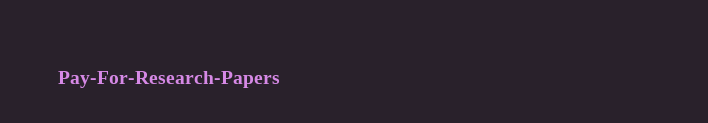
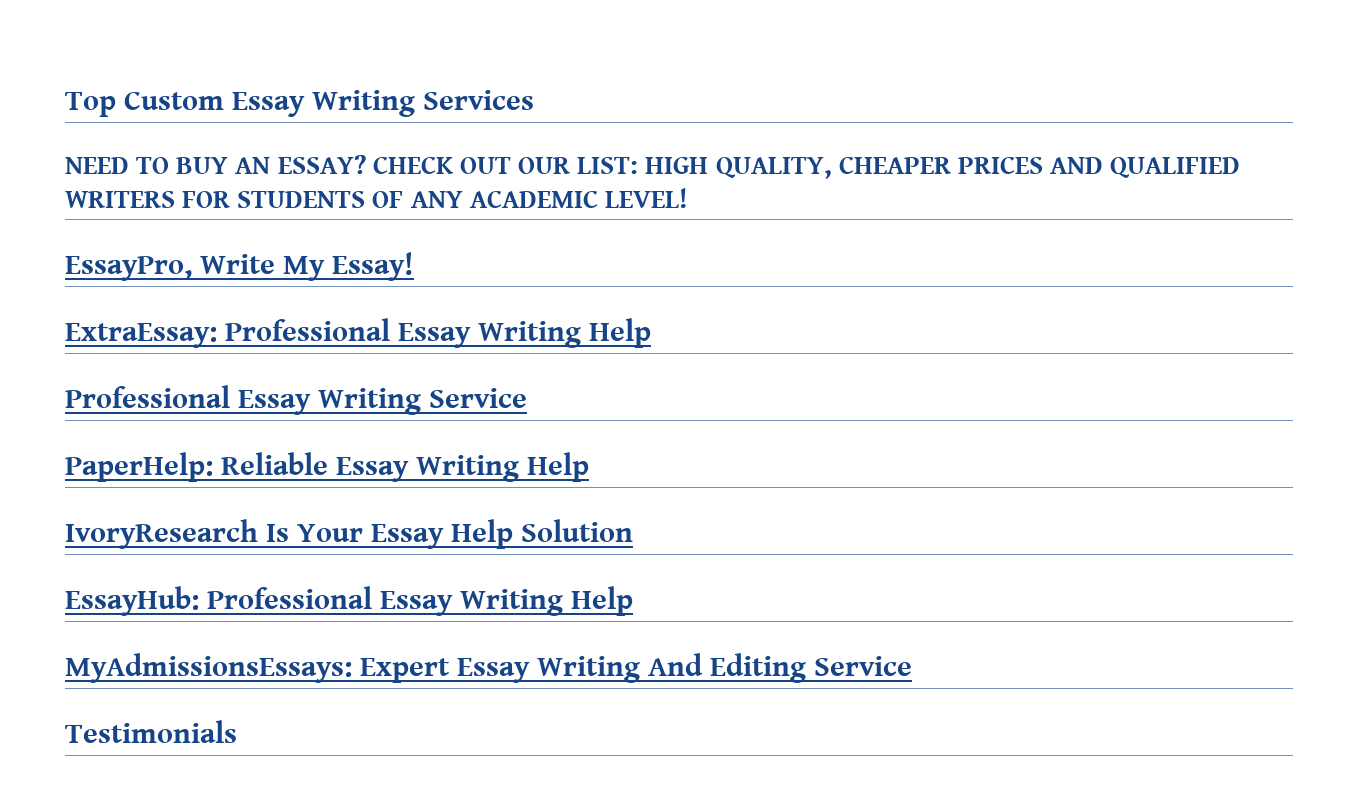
[58,71,280,88] Pay-For-Research-Papers -> [65,90,534,117] [65,155,1241,179] [65,188,688,208] [65,252,414,281] [65,318,651,348] [65,385,527,415] [65,452,589,482] [65,519,633,549] [65,586,633,616] [65,653,912,683] [65,720,237,743] Top Custom Essay Writing Services // NEED TO BUY AN ESSAY? CHECK OUT OUR LIST: HIGH QUALITY, CHEAPER PRICES AND QUALIFIED WRITERS FOR STUDENTS OF ANY ACADEMIC LEVEL! // EssayPro, Write My Essay! // ExtraEssay: Professional Essay Writing Help // Professional Essay Writing Service // PaperHelp: Reliable Essay Writing Help // IvoryResearch Is Your Essay Help Solution // EssayHub: Professional Essay Writing Help // MyAdmissionsEssays: Expert Essay Writing And Editing Service // Testimonials

